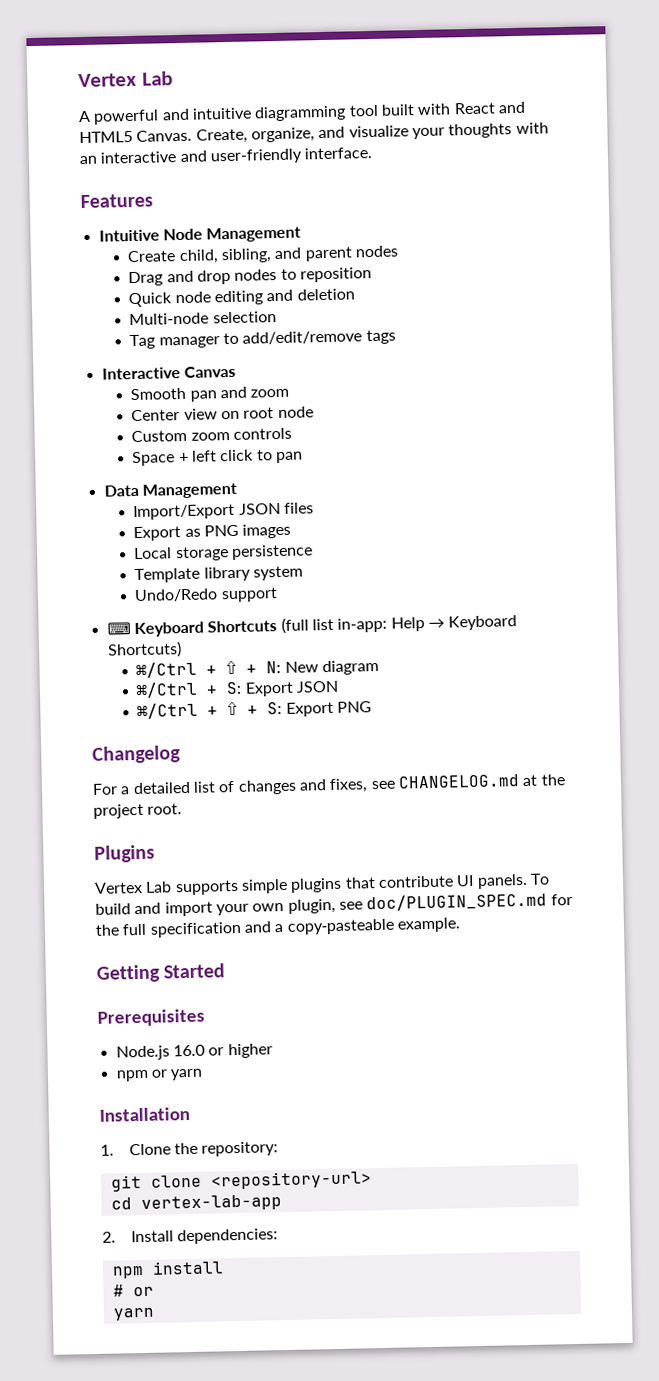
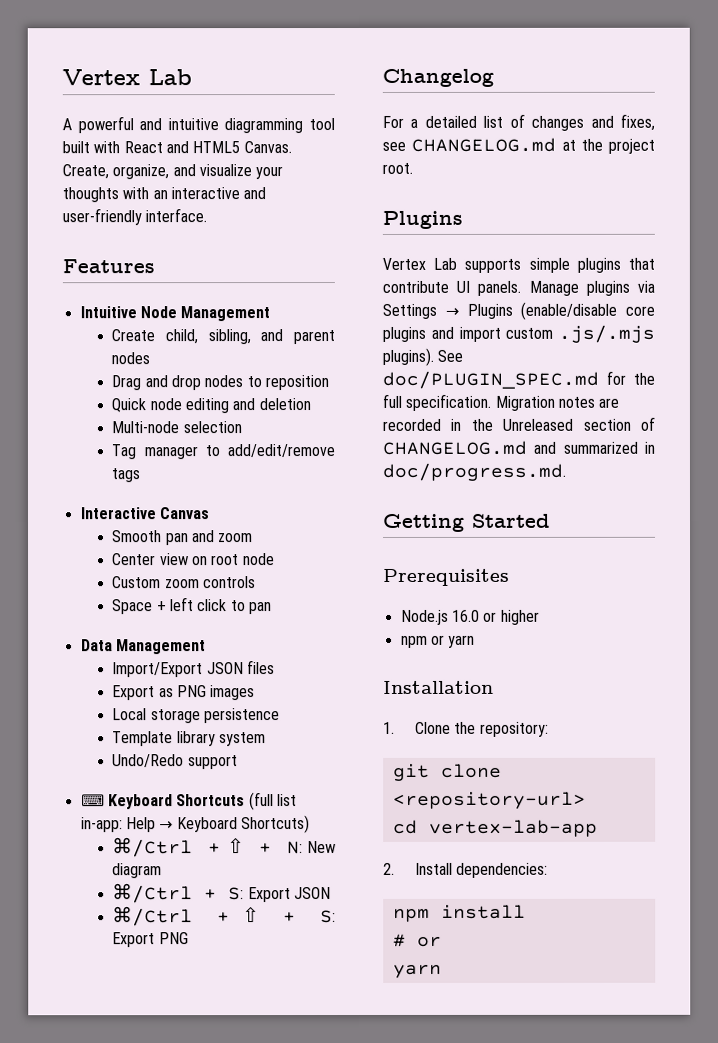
[529,873,550,885] [95,892,573,917] [95,917,461,938] To build and import your own plugin, see doc/PLUGIN_SPEC.md for the full specification and a copy‑pasteable example. -> [528,280,655,296] [382,301,655,320] [382,324,655,343] [382,347,464,366] [382,370,655,389] [382,393,620,411] [382,416,655,431] [382,440,655,455] [382,462,566,481] Manage plugins via Settings → Plugins (enable/disable core plugins and import custom .js/.mjs plugins). See doc/PLUGIN_SPEC.md for the full specification. Migration notes are recorded in the Unreleased section of CHANGELOG.md and summarized in doc/progress.md.

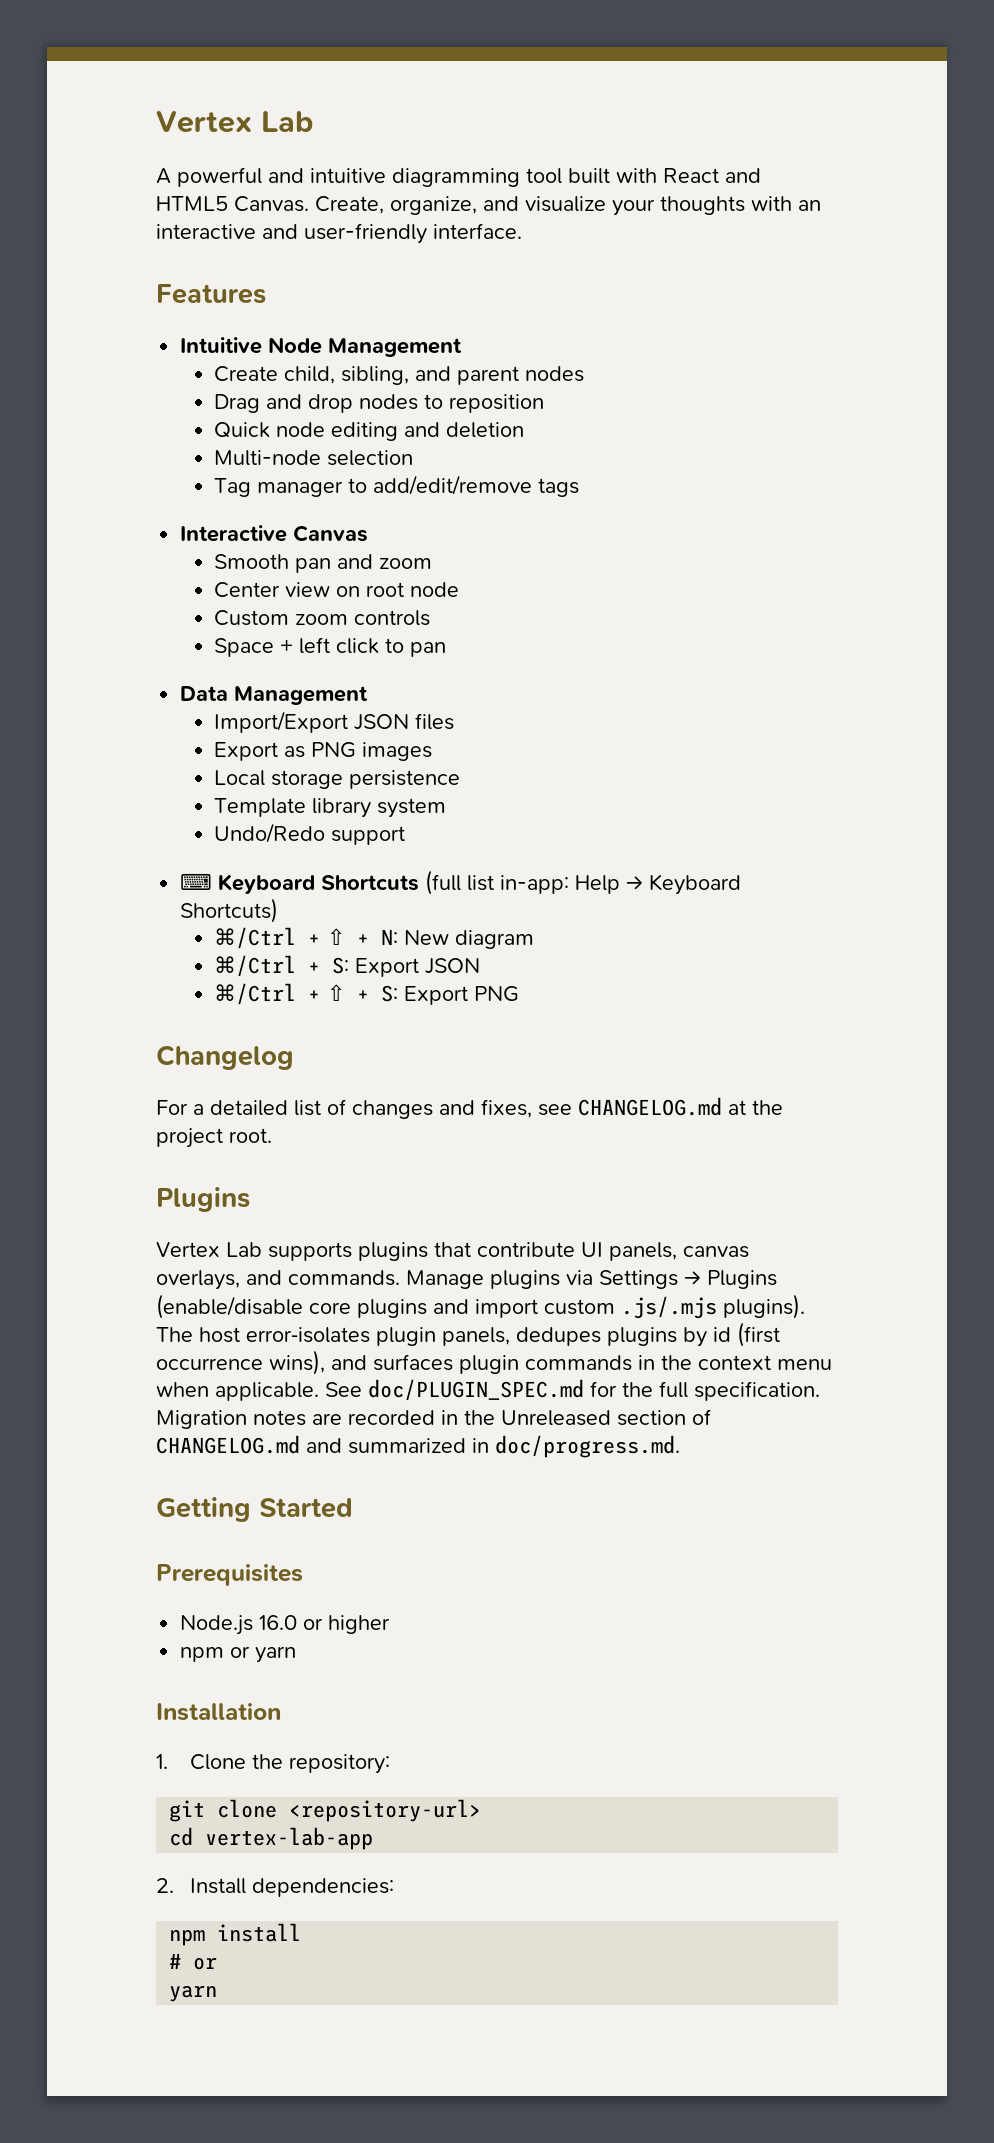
[528,257,570,273] simple -> (352, 1251) none
[477,280,522,296] panels. -> [609,1242,749,1261] [156,1270,400,1290] panels, canvas overlays, and commands.
(434, 356) none -> [156,1322,780,1347] [156,1350,832,1375] [156,1382,319,1401] The host error‑isolates plugin panels, dedupes plugins by id (first occurrence wins), and surfaces plugin commands in the context menu when applicable.

